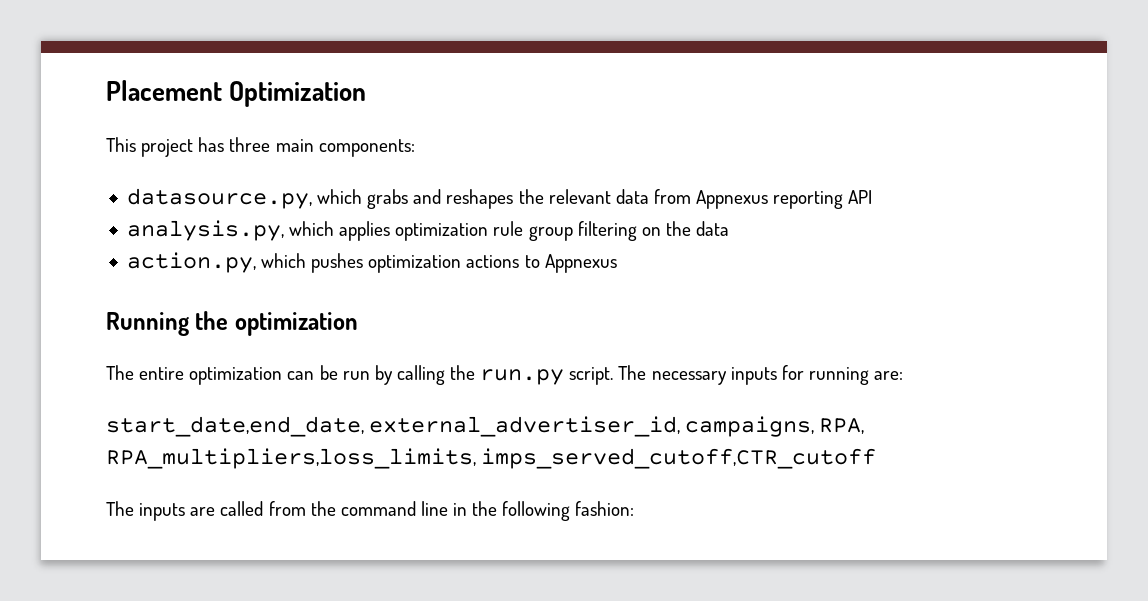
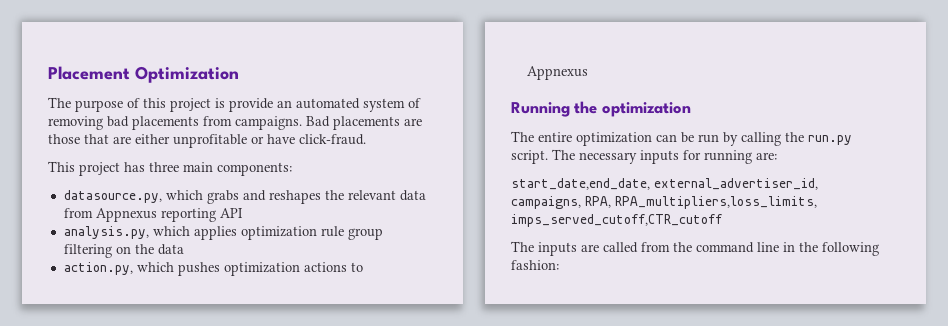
(367, 94) none -> [48,97,421,112] [48,116,422,130] [48,134,366,148] // The purpose of this project is provide an automated system of removing bad placements from campaigns. Bad placements are those that are either unprofitable or have click-fraud.

